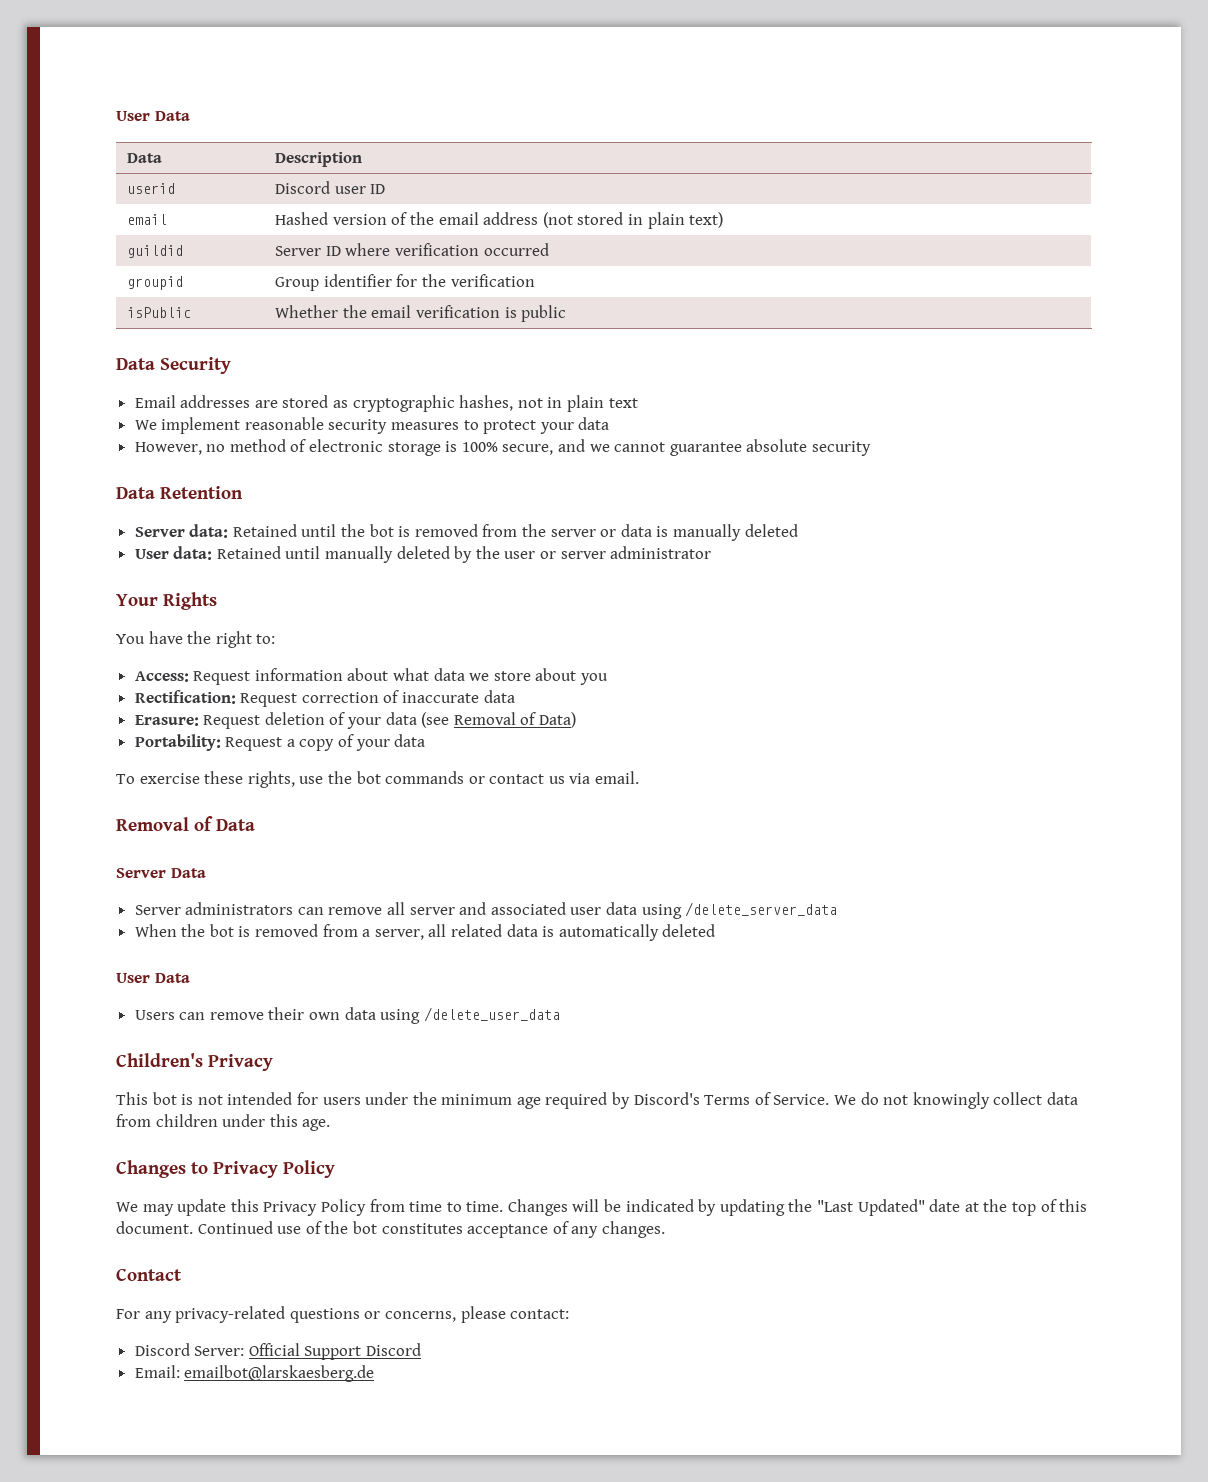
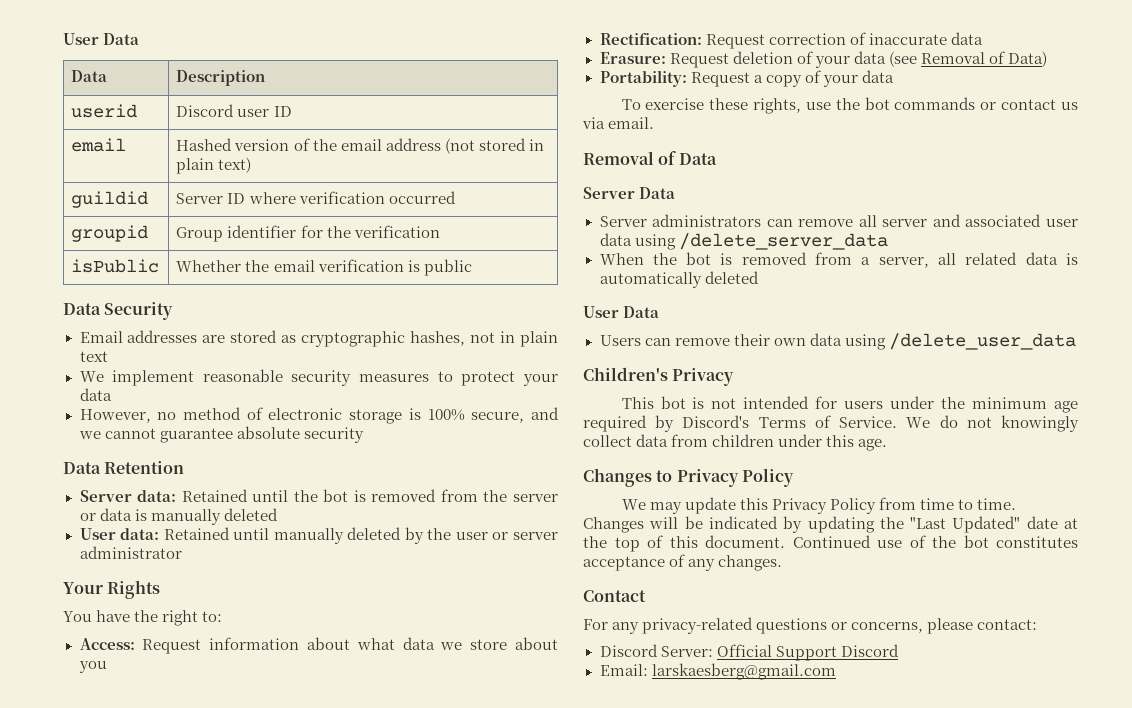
[184,1365,375,1382] emailbot@larskaesberg.de -> [651,663,836,680] larskaesberg@gmail.com

